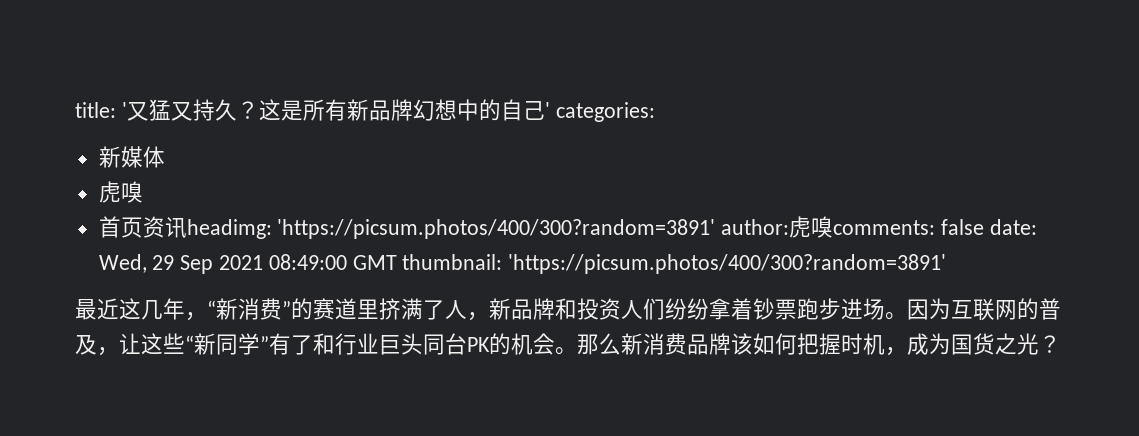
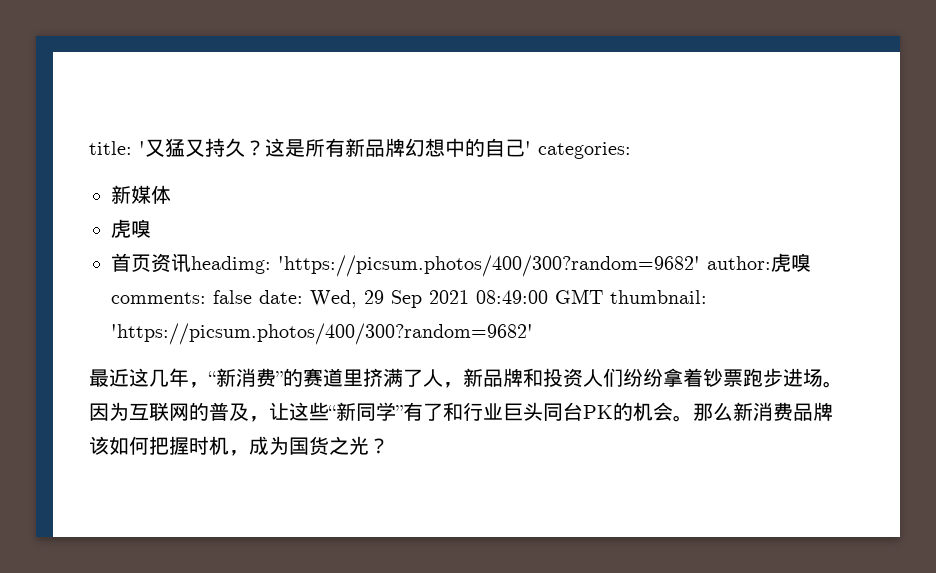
[277,219,716,239] 'https://picsum.photos/400/300?random=3891' -> [278,255,700,277] 'https://picsum.photos/400/300?random=9682'
[508,254,947,274] 'https://picsum.photos/400/300?random=3891' -> [111,323,533,345] 'https://picsum.photos/400/300?random=9682'

